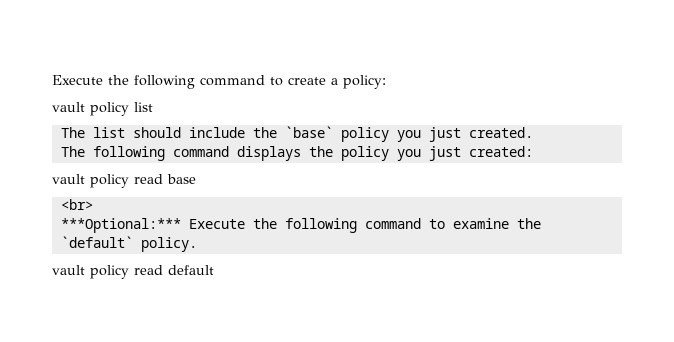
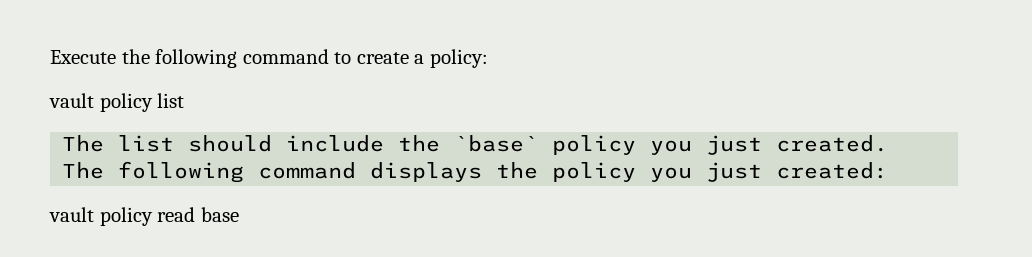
[60,199,93,210] [60,218,541,233] [60,236,197,252] [52,265,214,279] // <br> // ***Optional:*** Execute the following command to examine the `default` policy. // vault policy read default -> (239, 214) none

